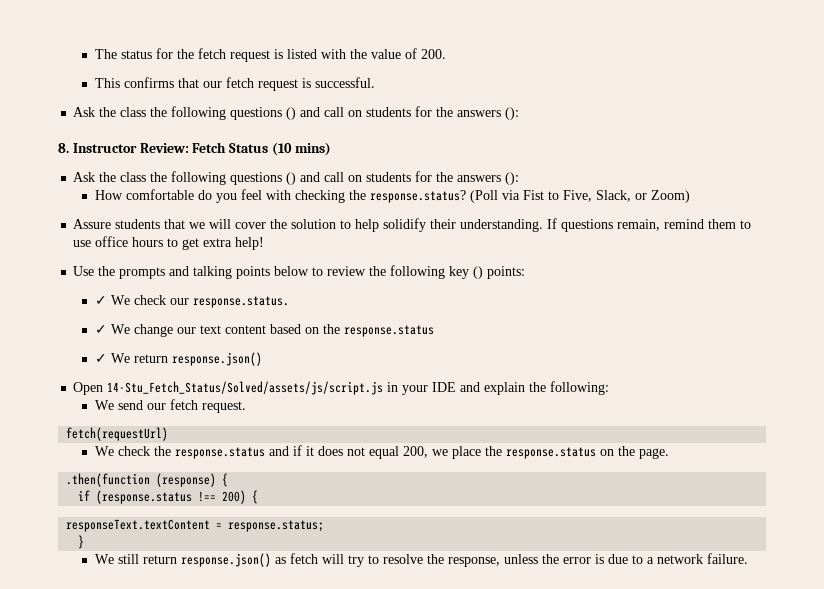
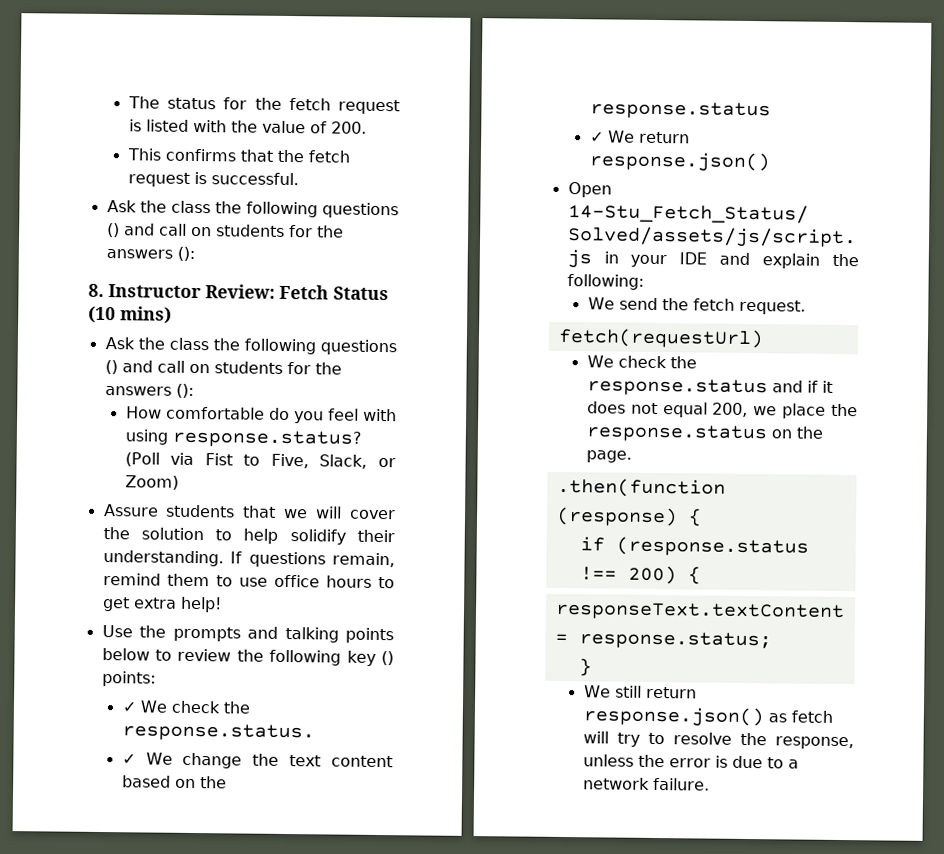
[202,81,222,88] our -> [276,149,304,163] the
[294,190,366,203] checking the -> [124,429,168,445] using
[169,298,189,305] our -> [222,701,251,714] the
[176,327,196,334] our -> [252,753,280,766] the
[146,403,166,410] our -> [661,298,689,311] the

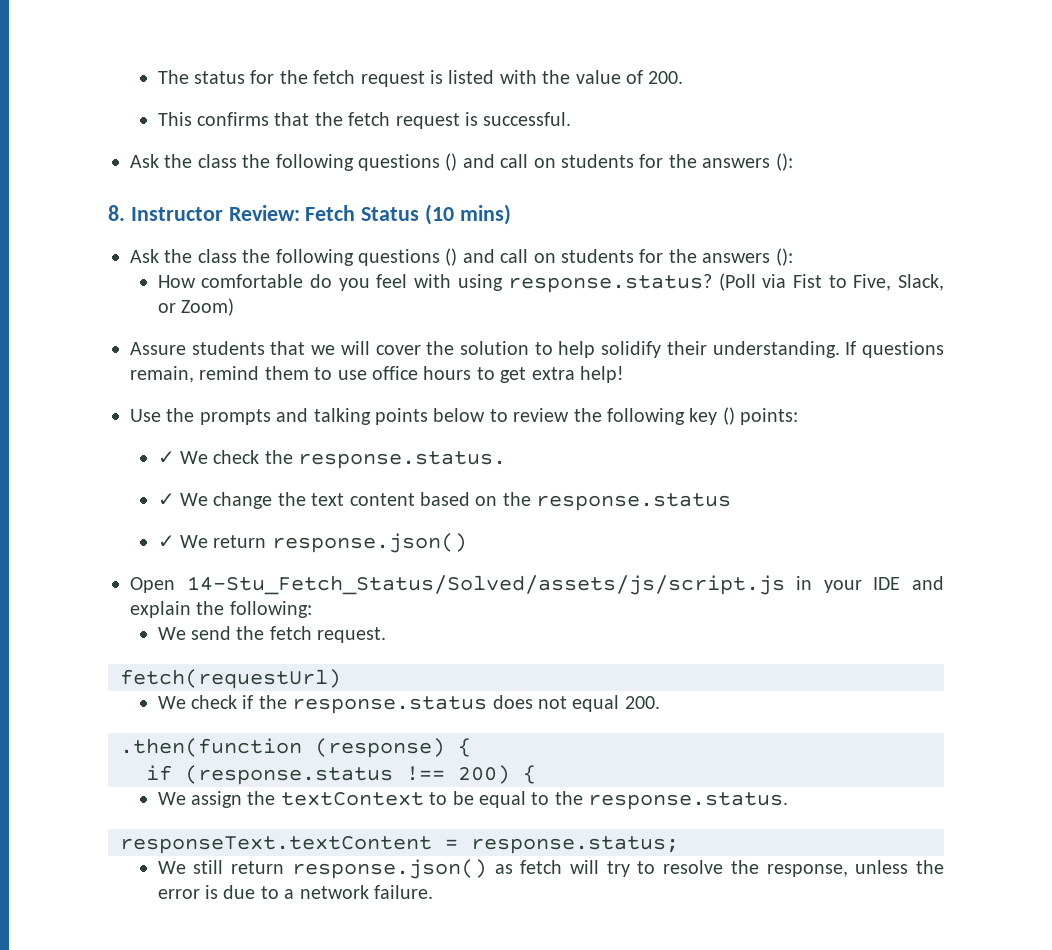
[669,356,697,369] [586,378,833,397] [586,401,858,419] [585,424,824,443] [585,450,632,463] the response.status and if it does not equal 200, we place the response.status on the page. -> [242,695,660,714] if the response.status does not equal 200.
(701, 575) none -> [157,791,789,810] // We assign the textContext to be equal to the response.status.
[578,658,592,677] // } -> (679, 845) none

